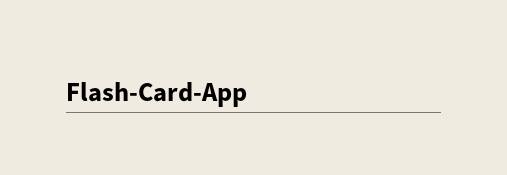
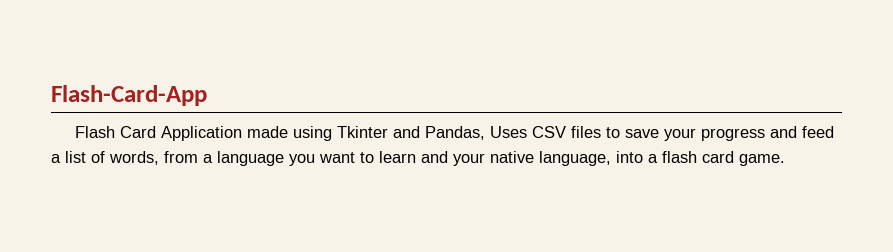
(247, 94) none -> [74,126,834,141] [51,151,785,166] // Flash Card Application made using Tkinter and Pandas, Uses CSV files to save your progress and feed a list of words, from a language you want to learn and your native language, into a flash card game.

